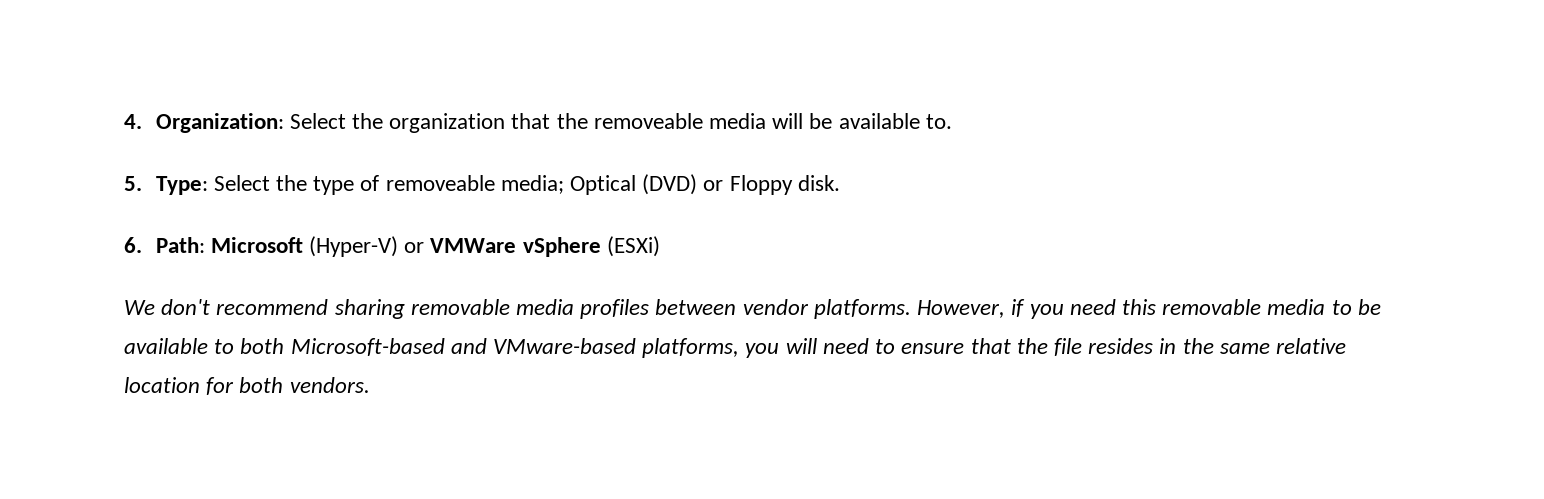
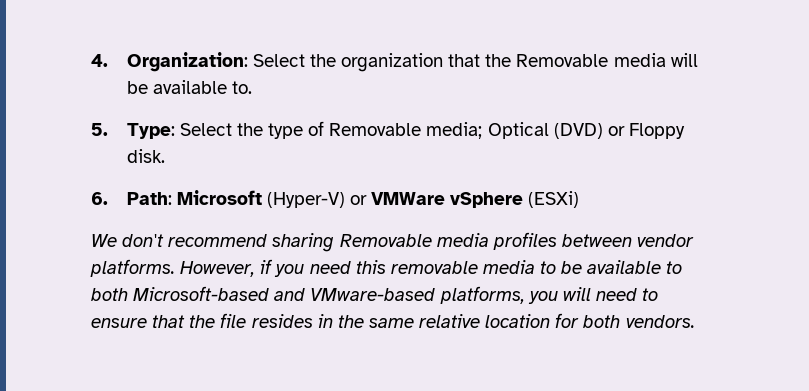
[593,113,703,129] removeable -> [516,54,609,67] Removable
[385,175,495,191] removeable -> [329,123,422,136] Removable
[410,299,510,315] removable -> [339,234,432,247] Removable

